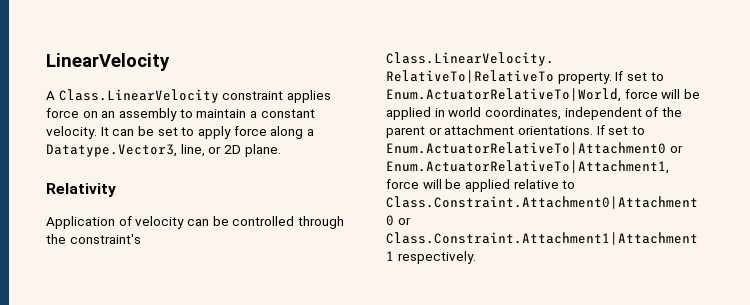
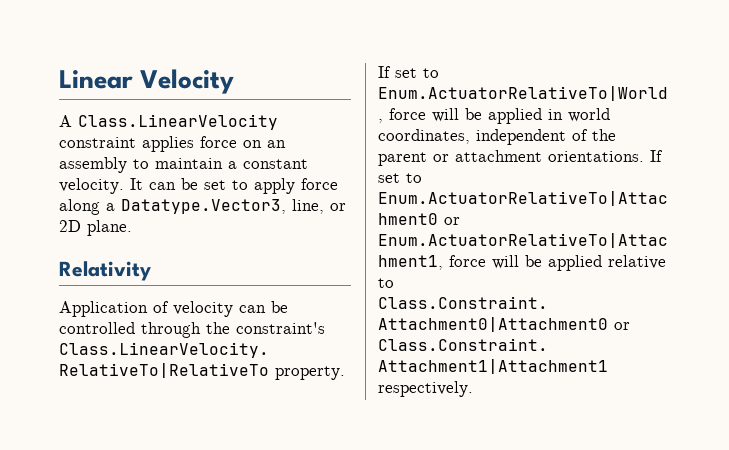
[46,53,170,71] LinearVelocity -> [59,69,235,94] Linear Velocity

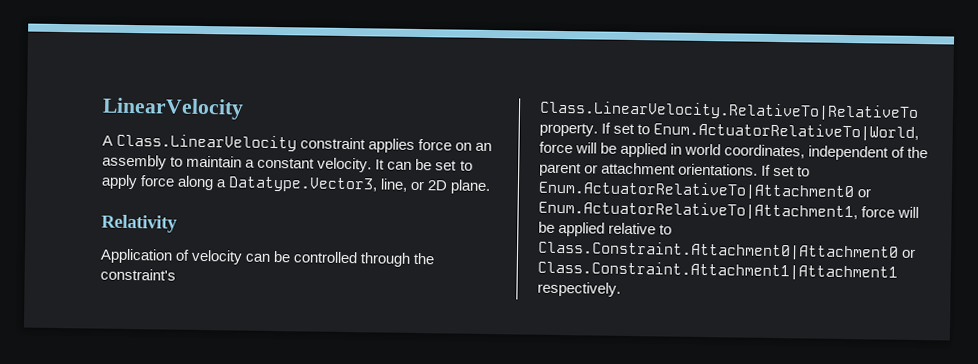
[59,69,235,94] Linear Velocity -> [102,97,244,120] LinearVelocity

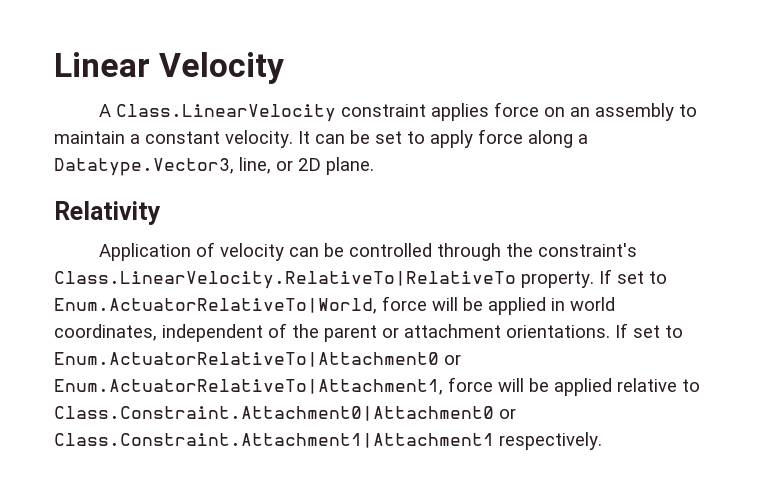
[102,97,244,120] LinearVelocity -> [54,52,285,84] Linear Velocity

